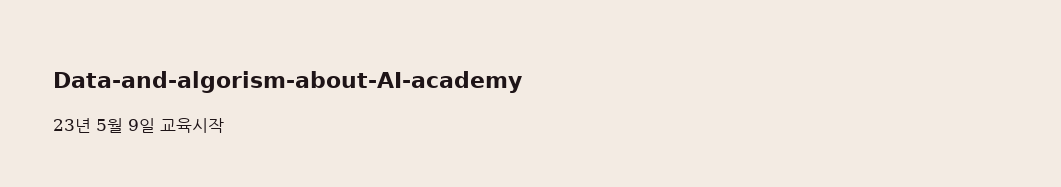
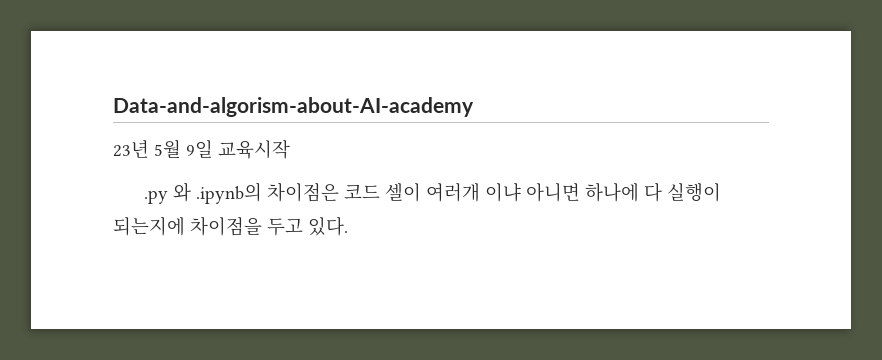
(224, 125) none -> [143,182,721,204] [113,216,348,236] // .py 와 .ipynb의 차이점은 코드 셀이 여러개 이냐 아니면 하나에 다 실행이 되는지에 차이점을 두고 있다.

